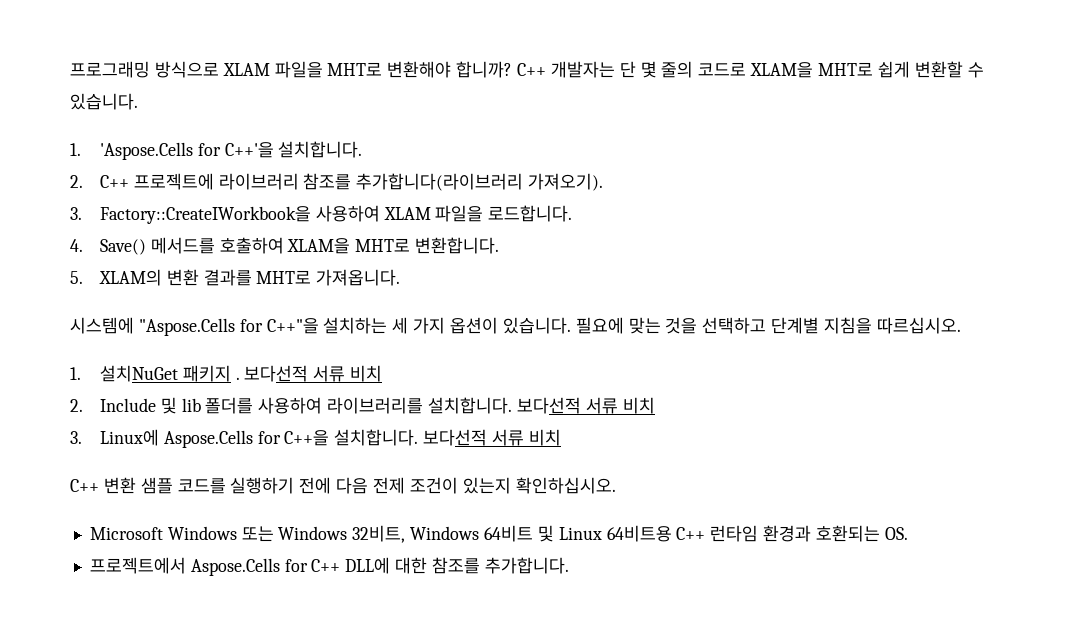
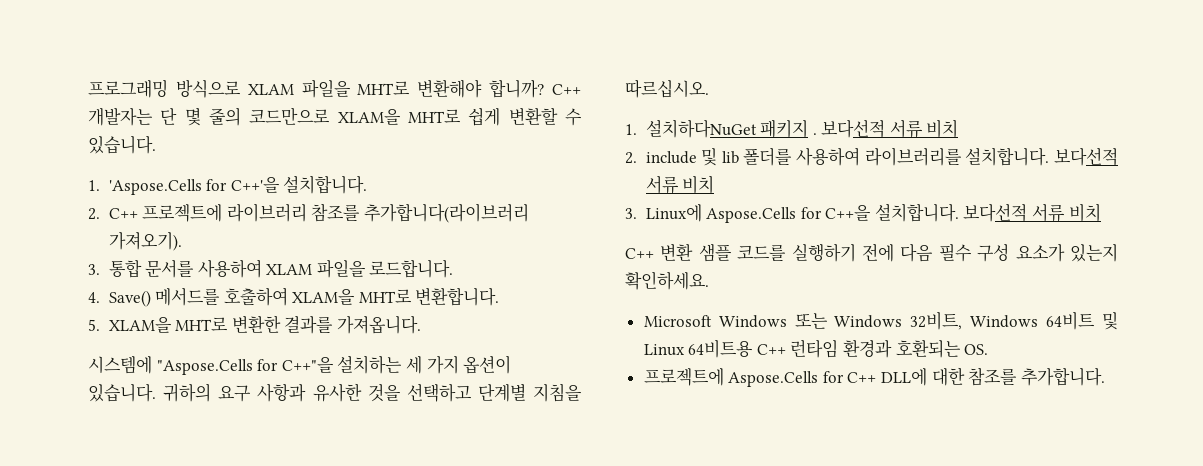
[698,62,747,76] 코드로 -> [249,107,331,125] 코드만으로
[99,206,311,224] Factory::CreateIWorkbook을 -> [108,259,195,278] 통합 문서를
[98,269,312,286] XLAM의 변환 결과를 MHT로 -> [108,315,334,334] XLAM을 MHT로 변환한 결과를
[575,317,661,334] 필요에 맞는 -> [163,383,362,402] 귀하의 요구 사항과 유사한
[99,365,178,382] 설치NuGet -> [645,119,757,138] 설치하다NuGet
[99,398,156,412] Include -> [645,151,697,164] include
[373,477,616,494] 전제 조건이 있는지 확인하십시오. -> [938,244,1118,262] [625,271,709,290] 필수 구성 요소가 있는지 확인하세요.
[89,557,186,574] 프로젝트에서 -> [643,368,724,386] 프로젝트에

